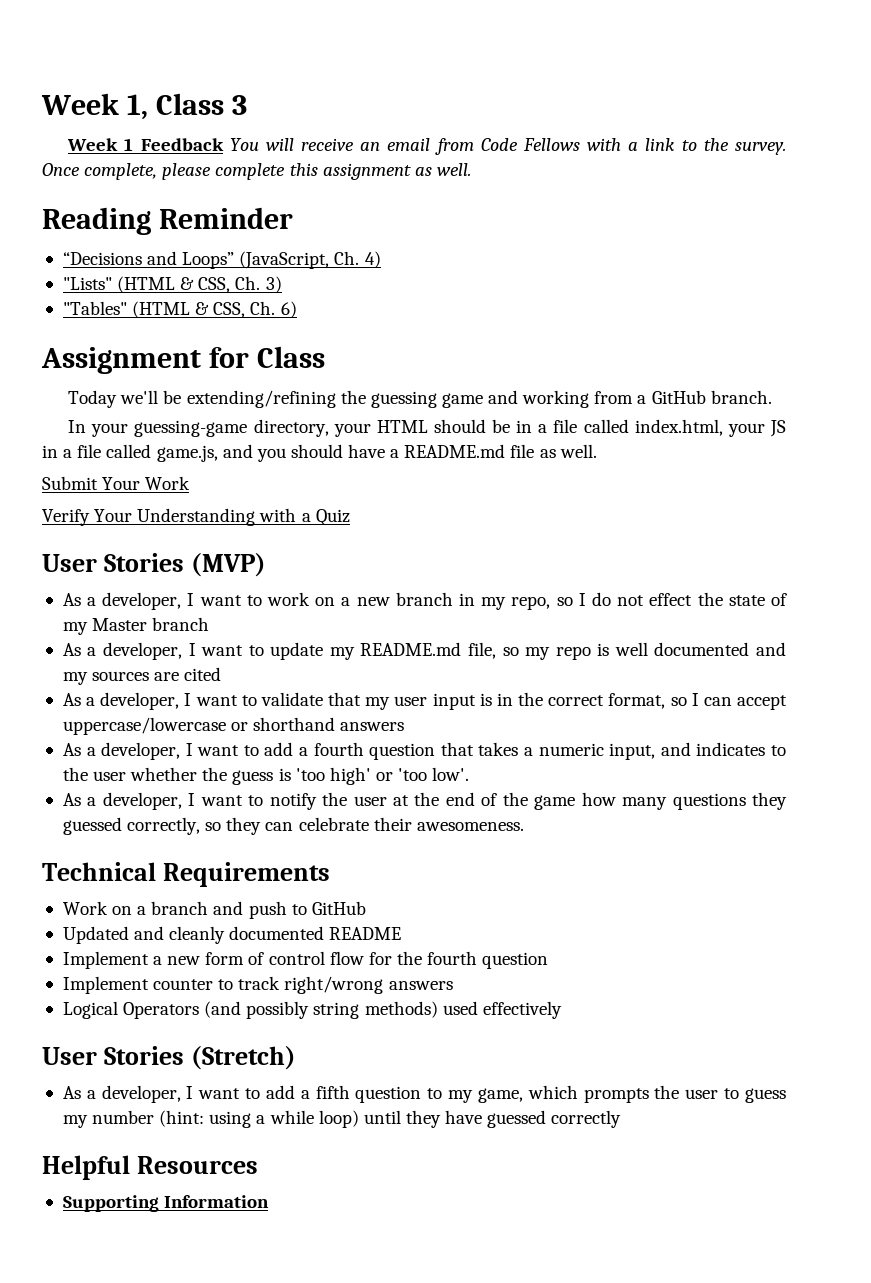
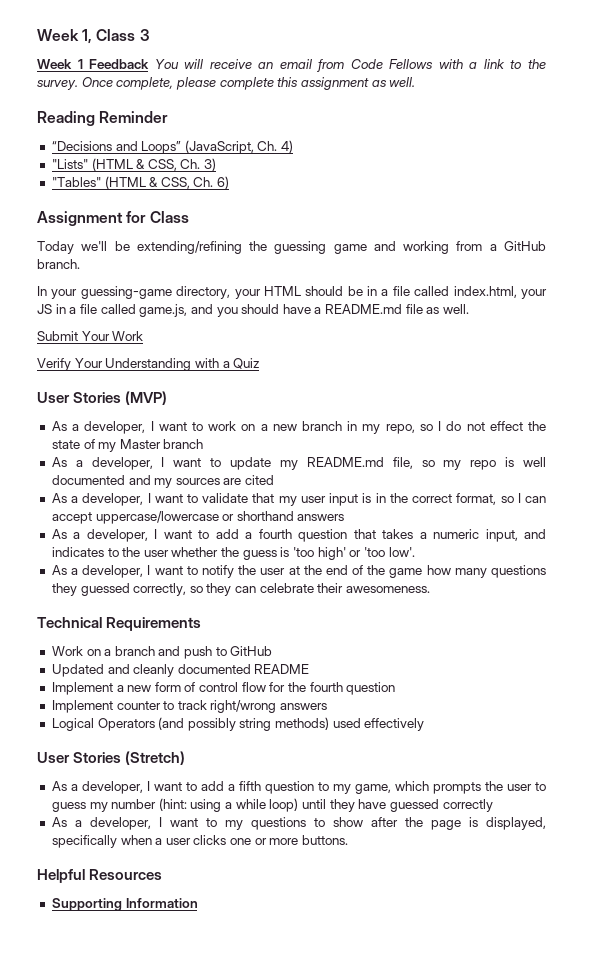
(622, 1119) none -> [51,817,546,830] [51,835,349,848] // As a developer, I want to my questions to show after the page is displayed, specifically when a user clicks one or more buttons.

